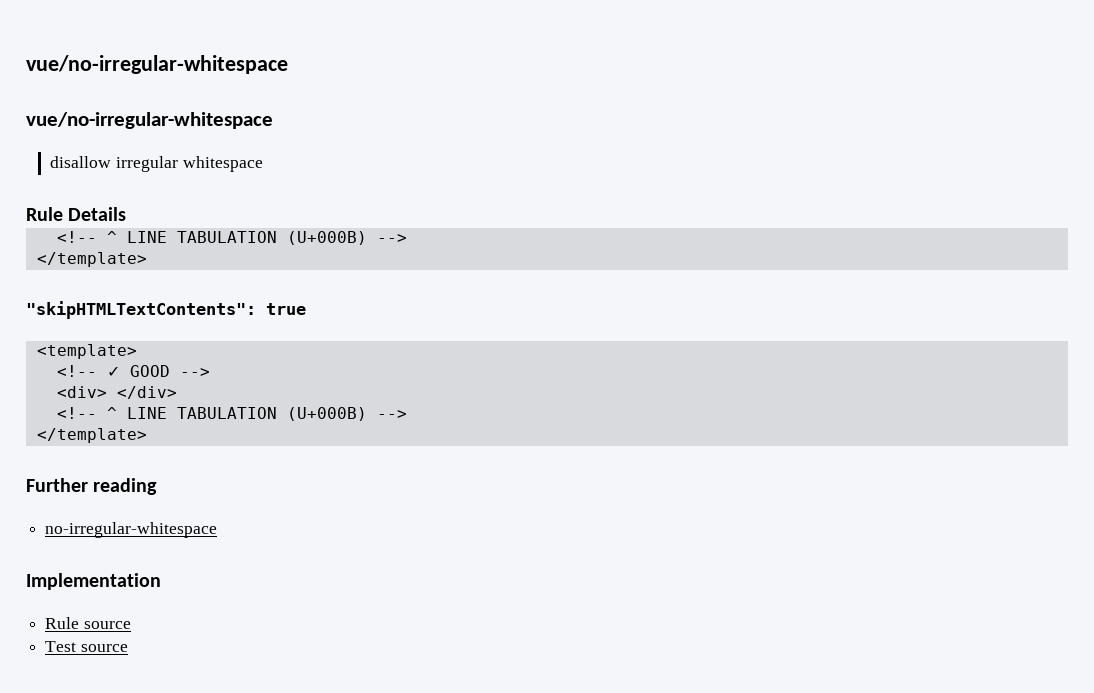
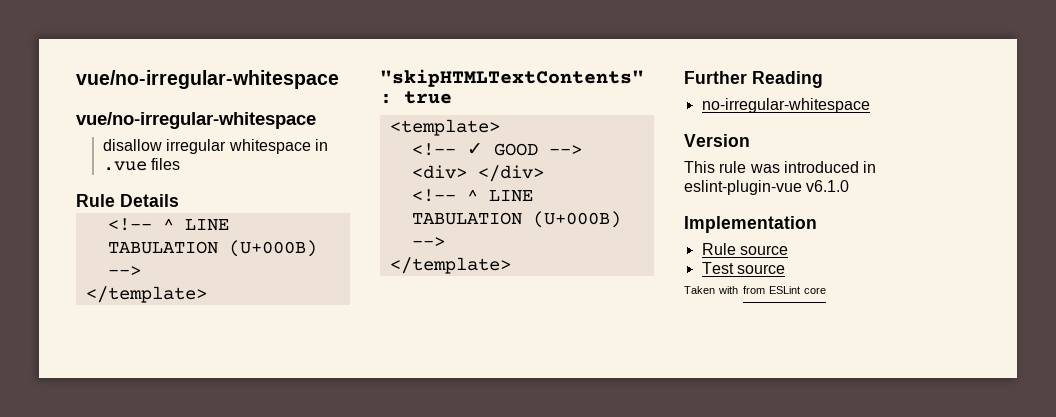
(263, 164) none -> [315,139,329,151] [103,158,181,171] in .vue files
[93,478,158,495] reading -> [752,71,823,88] Reading
(218, 530) none -> [684,134,750,147] [684,161,877,173] [684,180,850,195] // Version // This rule was introduced in eslint-plugin-vue v6.1.0
(128, 648) none -> [684,286,827,294] // Taken with from ESLint core

